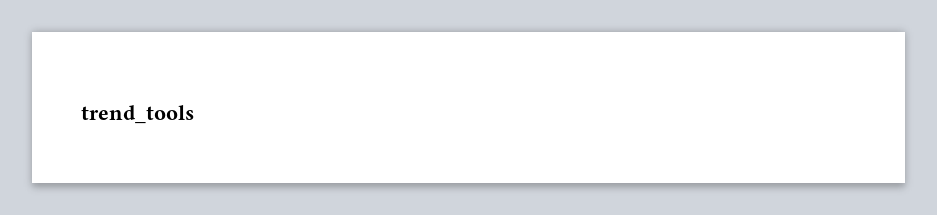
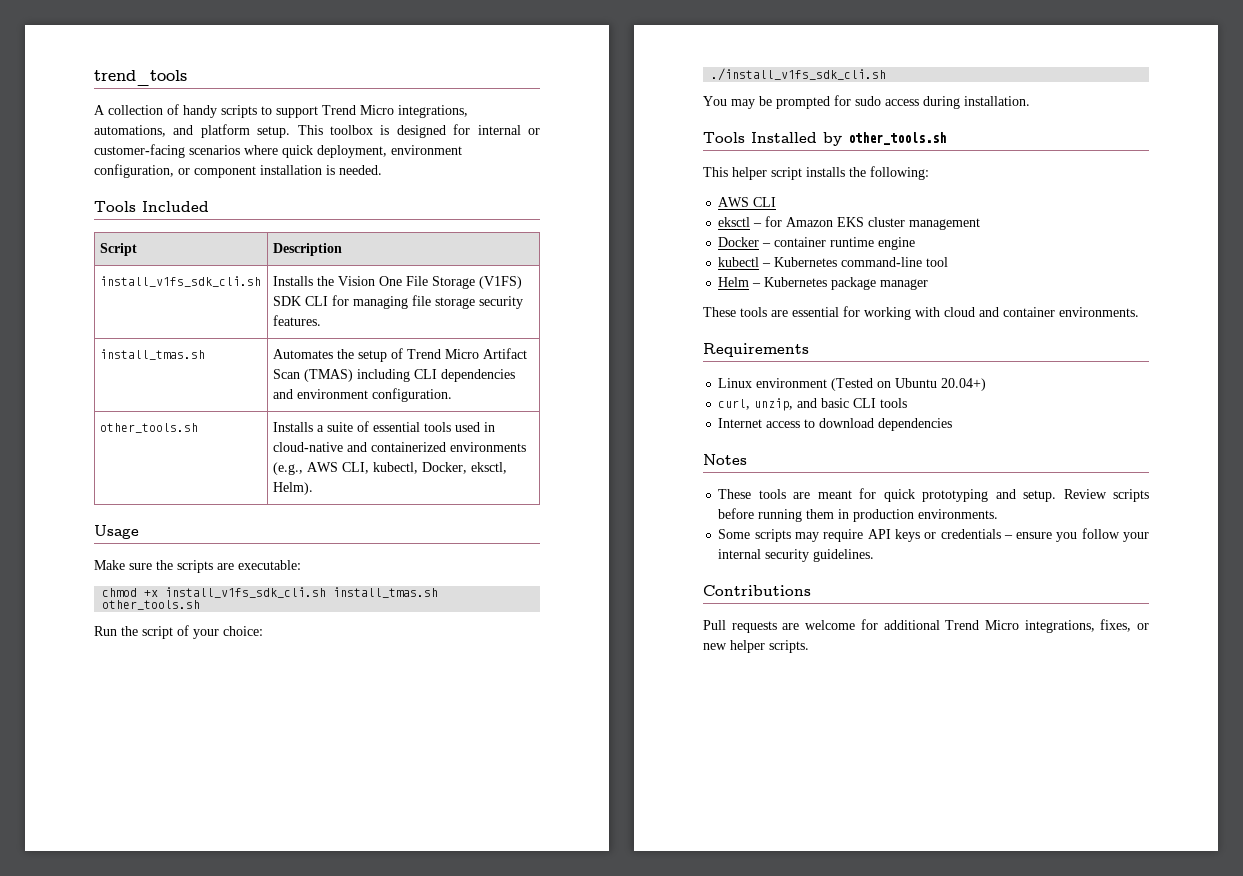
(194, 114) none -> [94,104,468,118] [94,124,540,138] [94,144,462,158] [94,164,382,178] [94,201,209,212] [99,243,137,256] [272,243,342,256] [99,276,261,287] [272,276,522,289] [272,295,523,309] [272,315,321,326] [99,349,205,360] [272,348,527,362] [272,369,515,382] [272,388,452,402] [99,423,198,433] [272,421,495,432] [272,442,526,452] [272,462,507,475] [272,482,313,495] [94,525,139,539] [94,560,301,573] [102,587,439,598] [102,600,201,610] [94,625,263,639] [711,68,887,81] [703,95,1030,109] [703,132,946,146] [703,166,929,180] [718,197,777,207] [718,216,981,230] [718,237,916,250] [718,257,949,267] [718,277,929,290] [703,306,1139,320] [703,343,809,357] [718,378,987,391] [718,398,908,411] [718,418,953,431] [703,454,747,465] [718,488,1149,502] [718,508,999,522] [718,528,1149,542] [718,549,875,562] [703,585,811,596] [703,619,1149,633] [703,640,809,653] // A collection of handy scripts to support Trend Micro integrations, automations, and platform setup. This toolbox is designed for internal or customer-facing scenarios where quick deployment, environment configuration, or component installation is needed. // Tools Included // Script | Description // install_v1fs_sdk_cli.sh | Installs the Vision One File Storage (V1FS) SDK CLI for managing file storage security features. // install_tmas.sh | Automates the setup of Trend Micro Artifact Scan (TMAS) including CLI dependencies and environment configuration. // other_tools.sh | Installs a suite of essential tools used in cloud-native and containerized environments (e.g., AWS CLI, kubectl, Docker, eksctl, Helm). // Usage // Make sure the scripts are executable: // chmod +x install_v1fs_sdk_cli.sh install_tmas.sh other_tools.sh // Run the script of your choice: // ./install_v1fs_sdk_cli.sh // You may be prompted for sudo access during installation. // Tools Installed by other_tools.sh // This helper script installs the following: // AWS CLI // eksctl – for Amazon EKS cluster management // Docker – container runtime engine // kubectl – Kubernetes command-line tool // Helm – Kubernetes package manager // These tools are essential for working with cloud and container environments. // Requirements // Linux environment (Tested on Ubuntu 20.04+) // curl, unzip, and basic CLI tools // Internet access to download dependencies // Notes // These tools are meant for quick prototyping and setup. Review scripts before running them in production environments. // Some scripts may require API keys or credentials – ensure you follow your internal security guidelines. // Contributions // Pull requests are welcome for additional Trend Micro integrations, fixes, or new helper scripts.

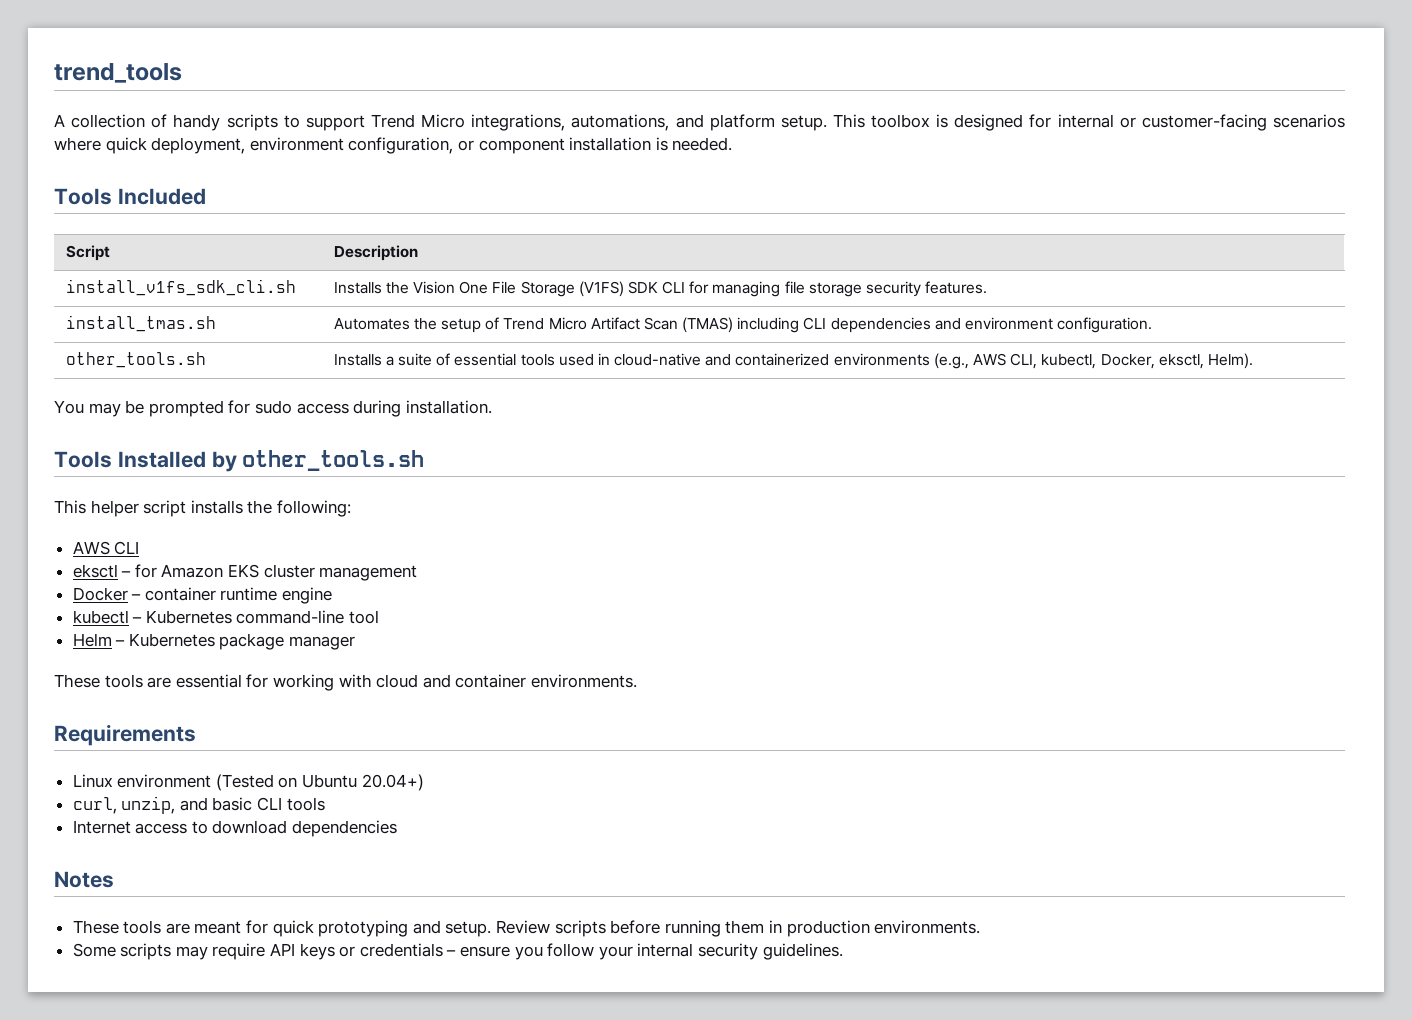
[94,525,139,539] [94,560,301,573] [102,587,439,598] [102,600,201,610] [94,625,263,639] [711,68,887,81] // Usage // Make sure the scripts are executable: // chmod +x install_v1fs_sdk_cli.sh install_tmas.sh other_tools.sh // Run the script of your choice: // ./install_v1fs_sdk_cli.sh -> (1253, 361) none
[703,585,811,596] [703,619,1149,633] [703,640,809,653] // Contributions // Pull requests are welcome for additional Trend Micro integrations, fixes, or new helper scripts. -> (843, 951) none

